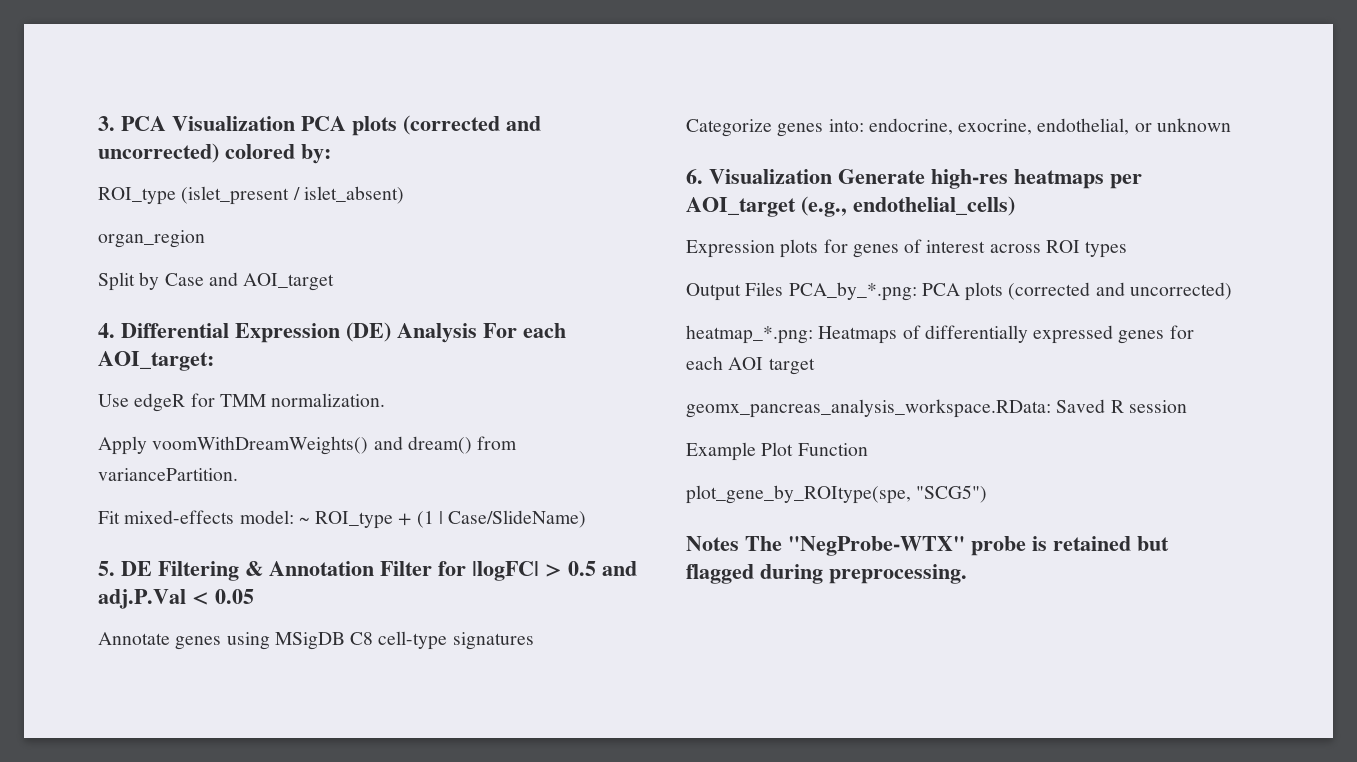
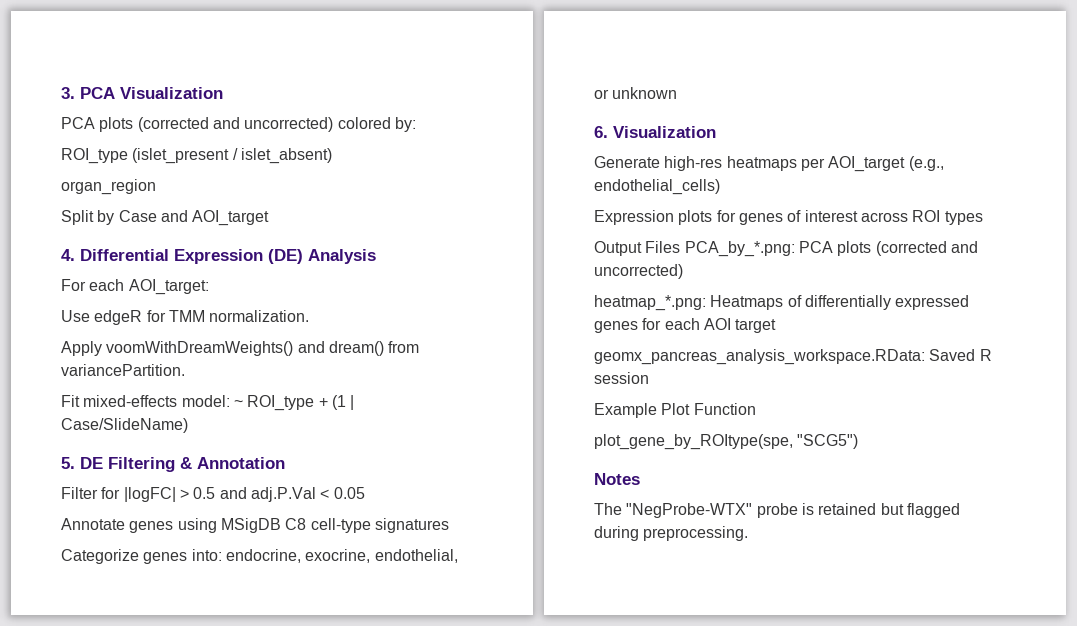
(295, 123) none -> (223, 93) //
(477, 333) none -> (376, 256) //
(374, 568) none -> (285, 463) //
(832, 176) none -> (716, 132) //
(739, 543) none -> (640, 479) //

